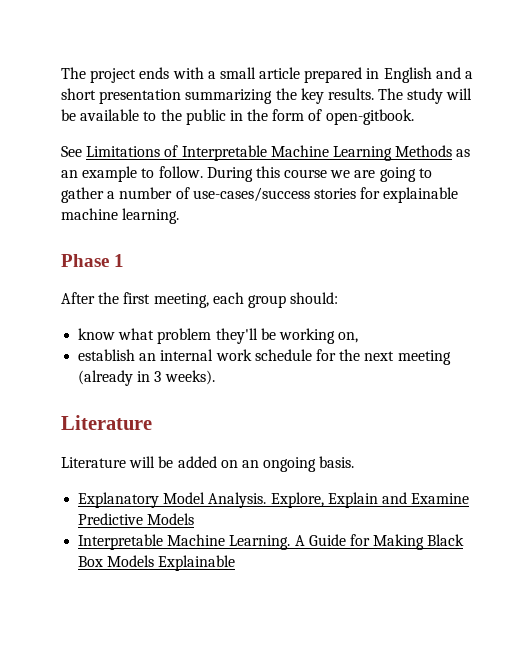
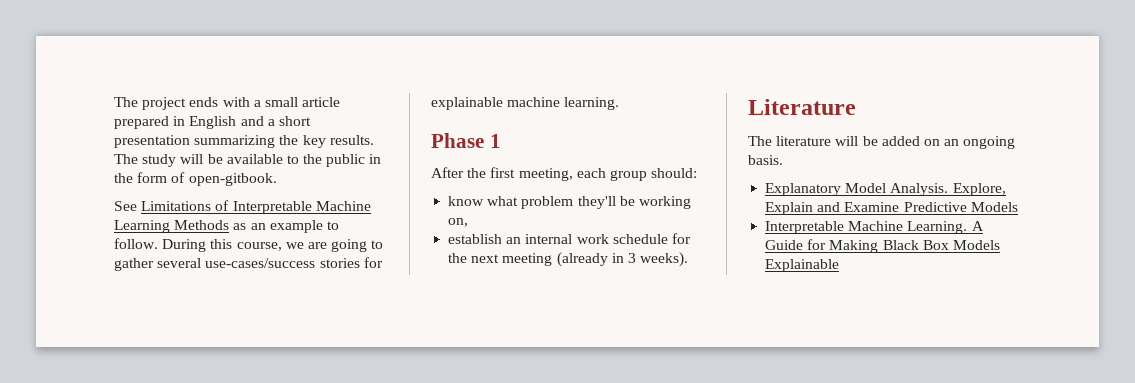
[284,169,328,178] course -> [236,242,282,251] course,
[107,187,190,199] a number of -> [157,258,202,268] several
[61,457,126,468] Literature -> [748,136,832,146] The literature

